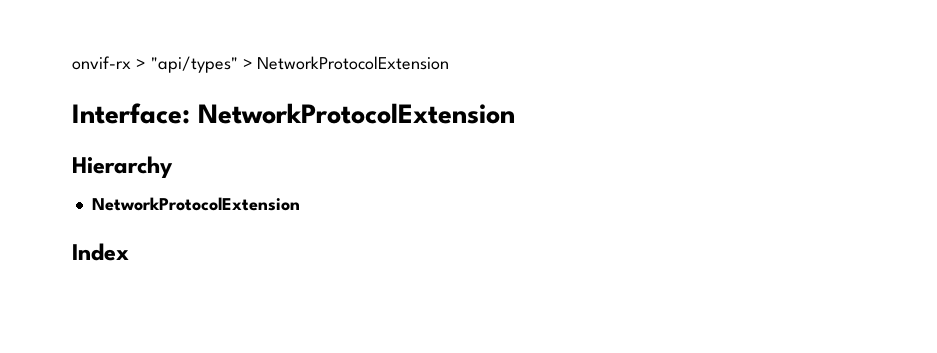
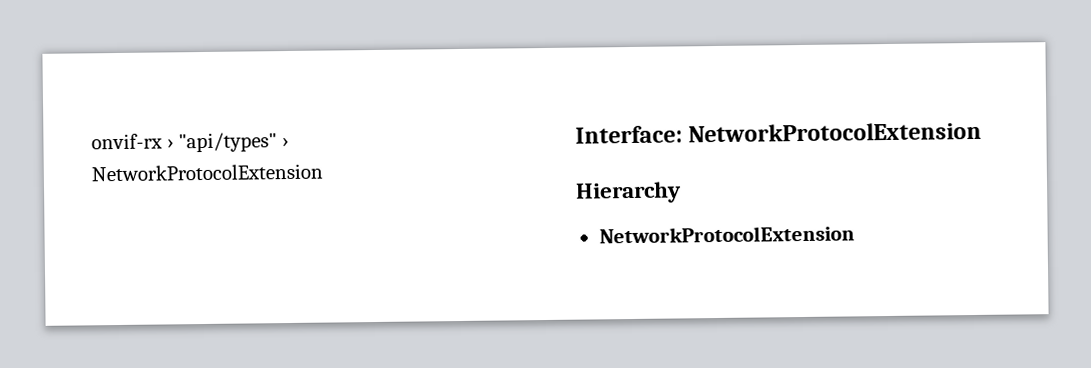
[135,56,253,73] > "api/types" > -> [166,132,289,153] › "api/types" ›
[72,243,129,261] // Index -> (855, 234) none

